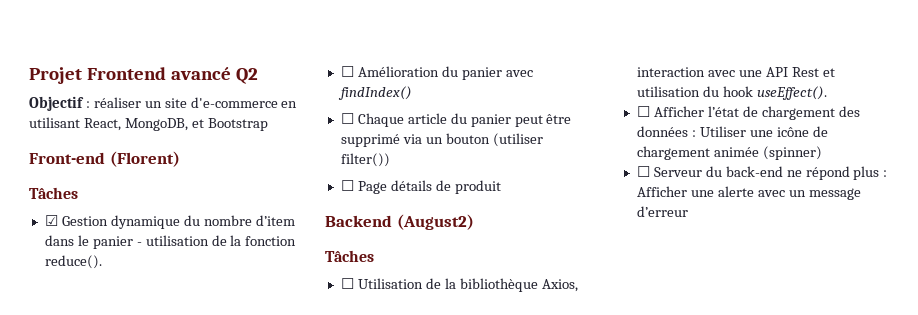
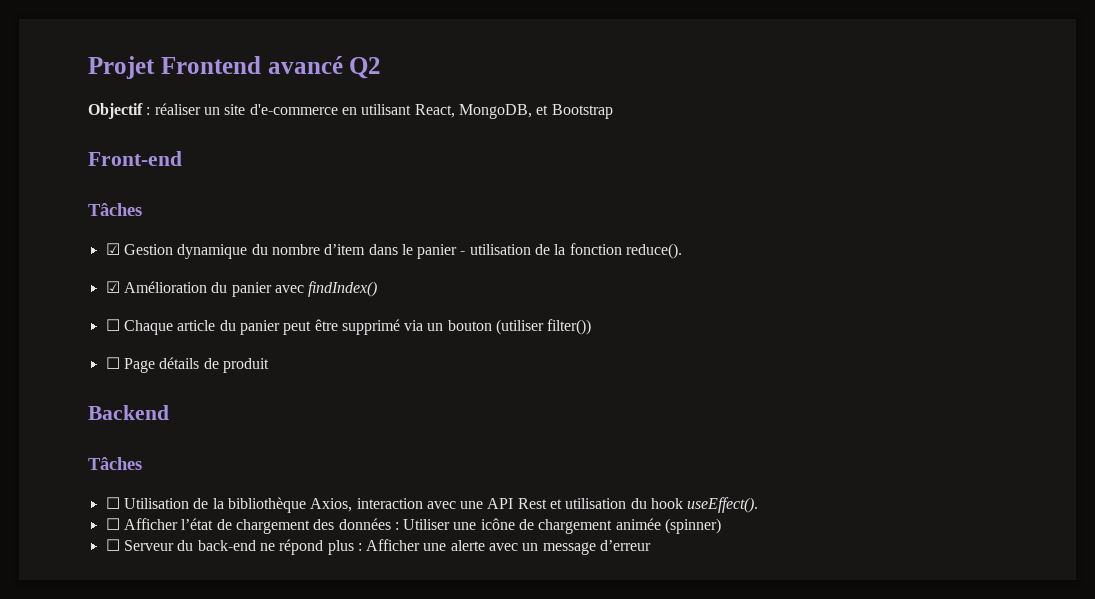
[109,151,180,167] (Florent) -> (182, 158) none
[340,66,354,77] ☐ -> [105,281,120,293] ☑
[396,214,474,230] (August2) -> (169, 412) none

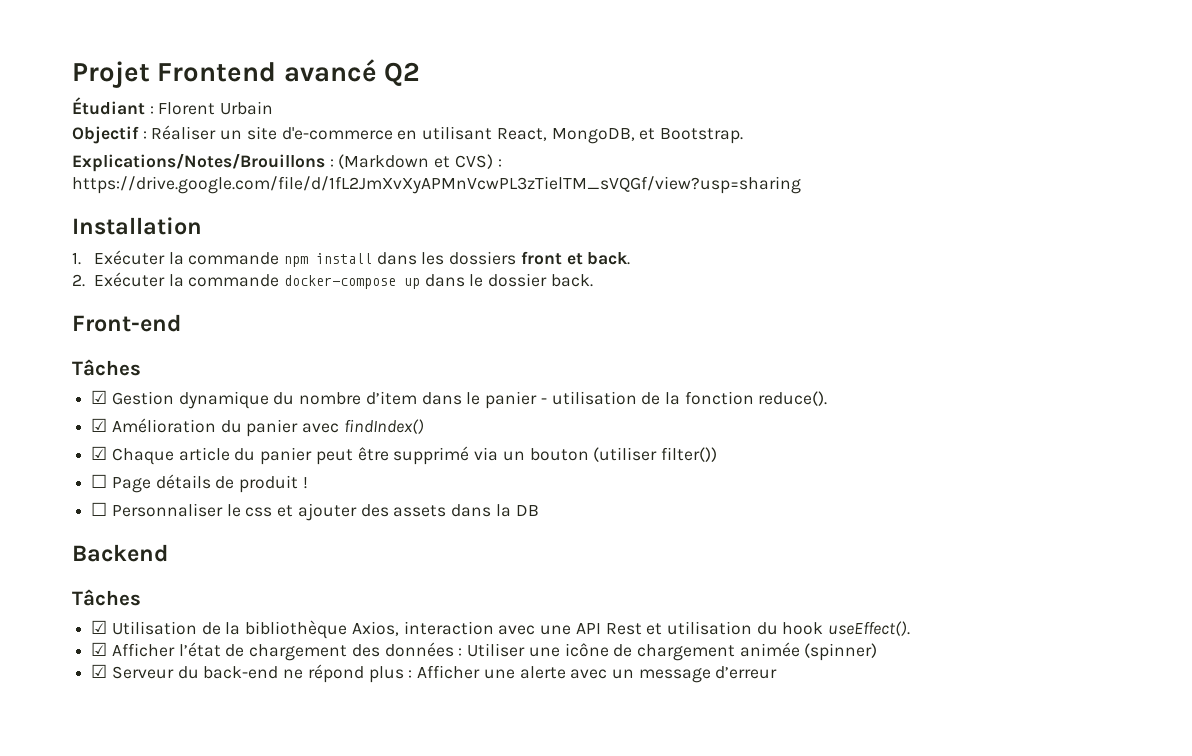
(382, 68) none -> [72,97,274,115] // Étudiant : Florent Urbain
[154,103,201,115] réaliser -> [151,125,217,140] Réaliser
[551,104,613,119] Bootstrap -> [659,128,743,144] [72,153,502,172] [72,176,801,194] [72,217,202,235] [72,250,631,267] [72,272,593,289] Bootstrap. // Explications/Notes/Brouillons : (Markdown et CVS) : https://drive.google.com/file/d/1fL2JmXvXyAPMnVcwPL3zTielTM_sVQGf/view?usp=sharing // Installation // 1. Exécuter la commande npm install dans les dossiers front et back. // 2. Exécuter la commande docker-compose up dans le dossier back.
[105,319,120,331] ☐ -> [91,446,108,460] ☑
(269, 365) none -> [302,477,308,489] [91,502,539,521] ! // ☐ Personnaliser le css et ajouter des assets dans la DB
[105,497,120,509] ☐ -> [91,620,108,634] ☑
[105,518,120,530] ☐ -> [91,642,108,656] ☑
[105,539,120,551] ☐ -> [91,664,108,678] ☑

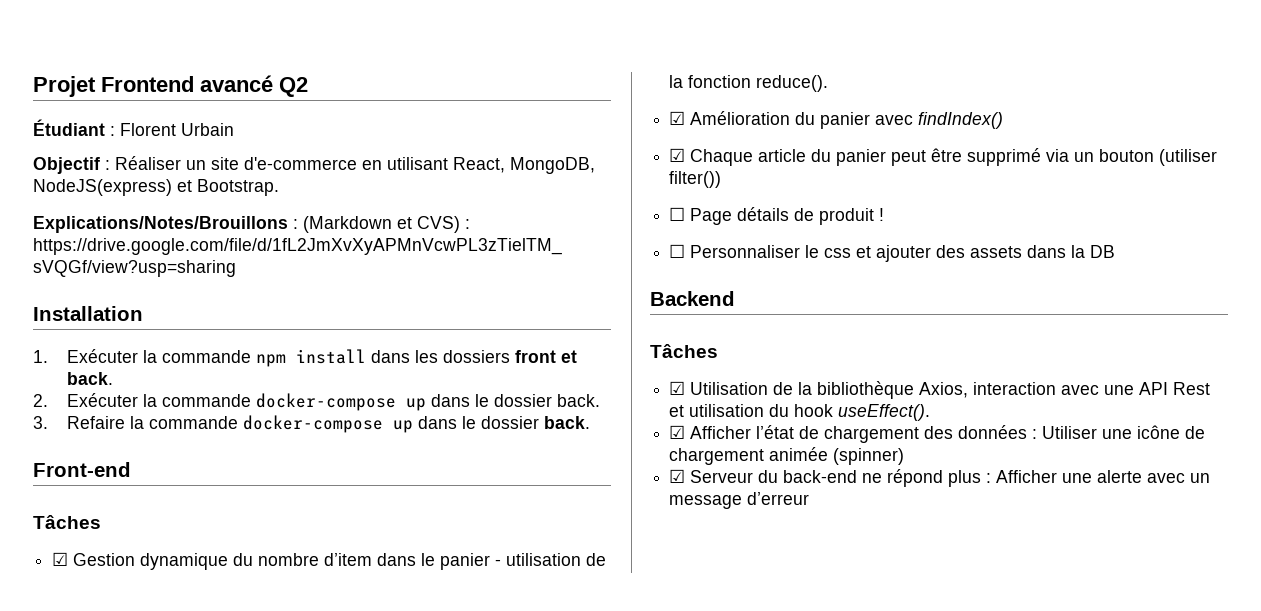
(635, 136) none -> [33,179,172,196] NodeJS(express)
(593, 280) none -> [33,415,590,433] // 3. Refaire la commande docker-compose up dans le dossier back.

